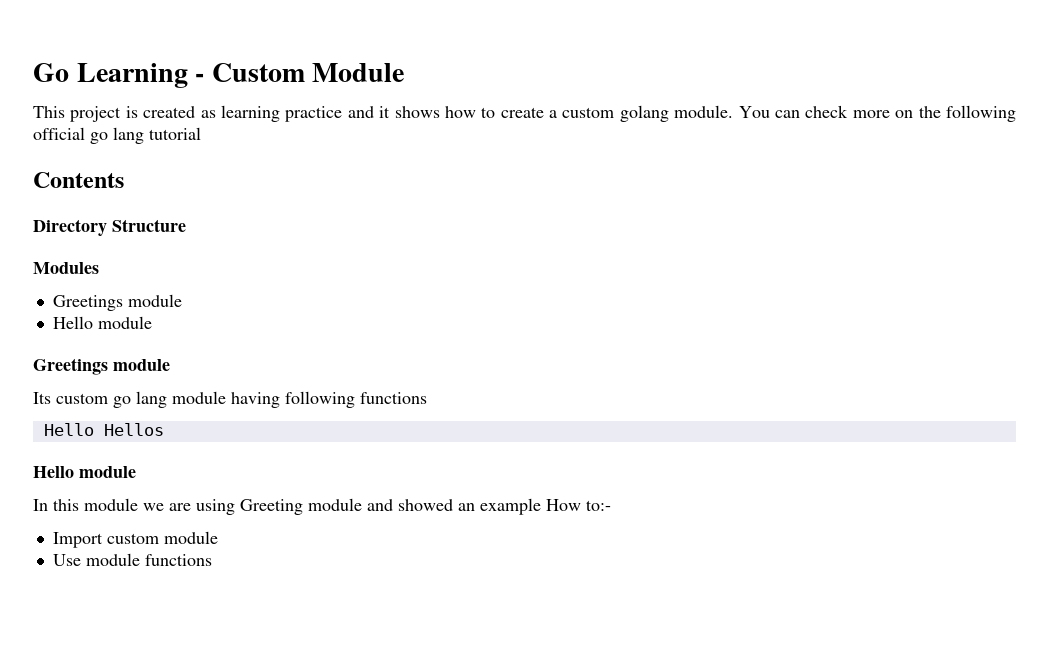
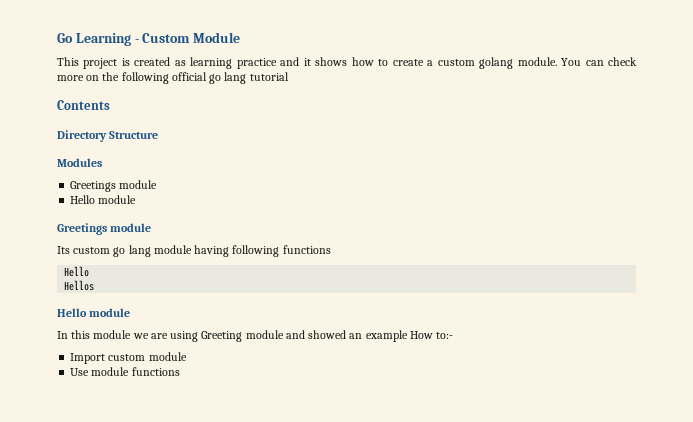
(94, 429) none -> (90, 271) //

